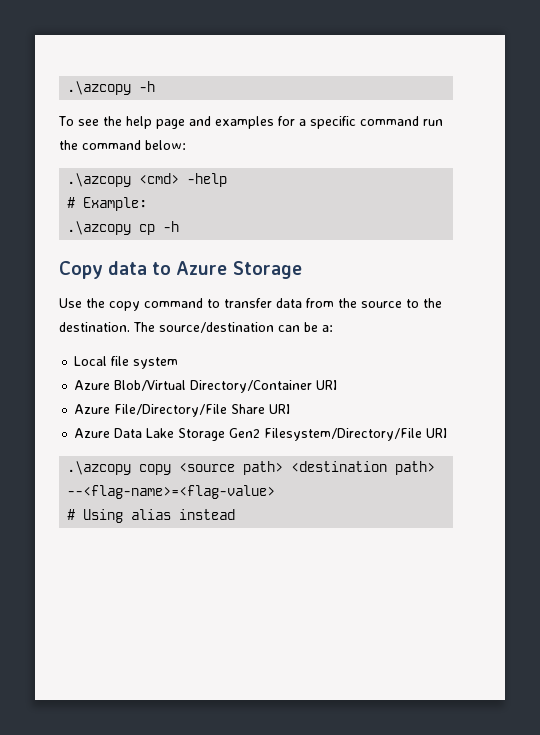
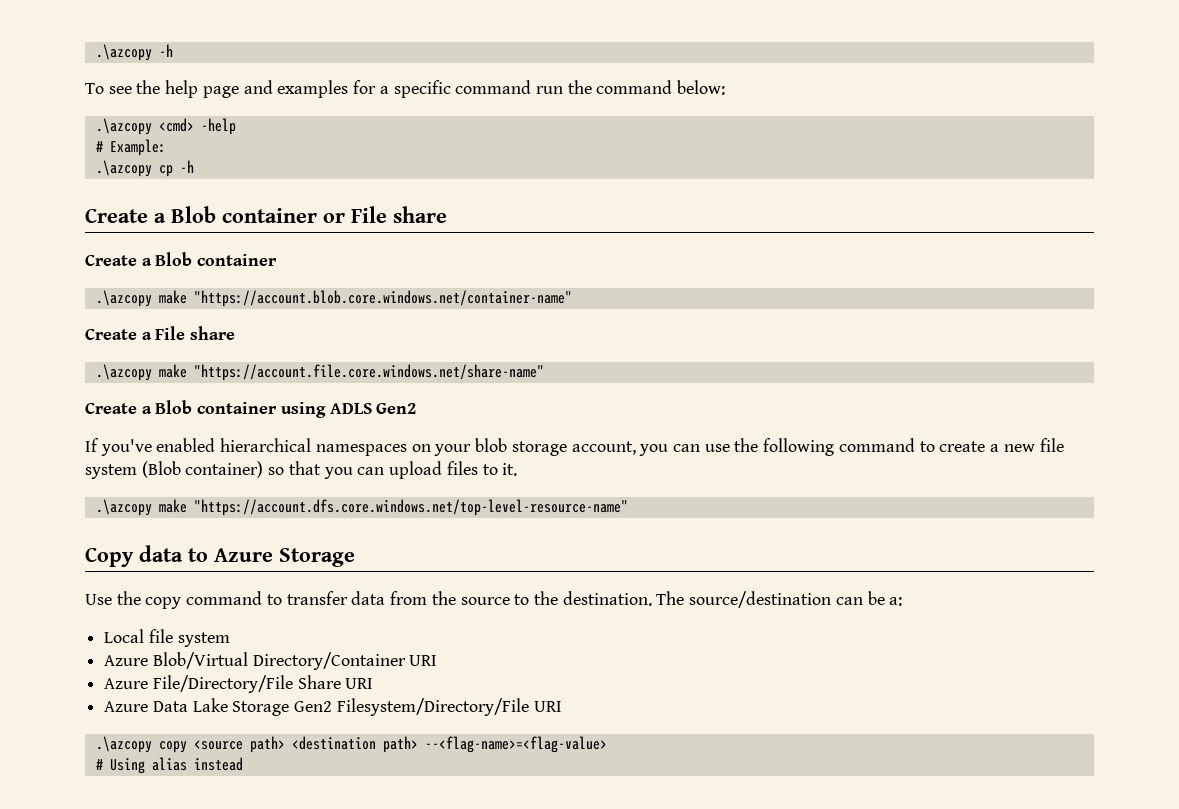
(180, 226) none -> [85,206,447,223] [85,252,278,266] [95,290,572,307] [85,326,236,340] [95,364,544,381] [85,400,417,418] [85,438,1064,456] [85,461,518,479] [95,499,628,516] // Create a Blob container or File share // Create a Blob container // .\azcopy make "https://account.blob.core.windows.net/container-name" // Create a File share // .\azcopy make "https://account.file.core.windows.net/share-name" // Create a Blob container using ADLS Gen2 // If you've enabled hierarchical namespaces on your blob storage account, you can use the following command to create a new file system (Blob container) so that you can upload files to it. // .\azcopy make "https://account.dfs.core.windows.net/top-level-resource-name"

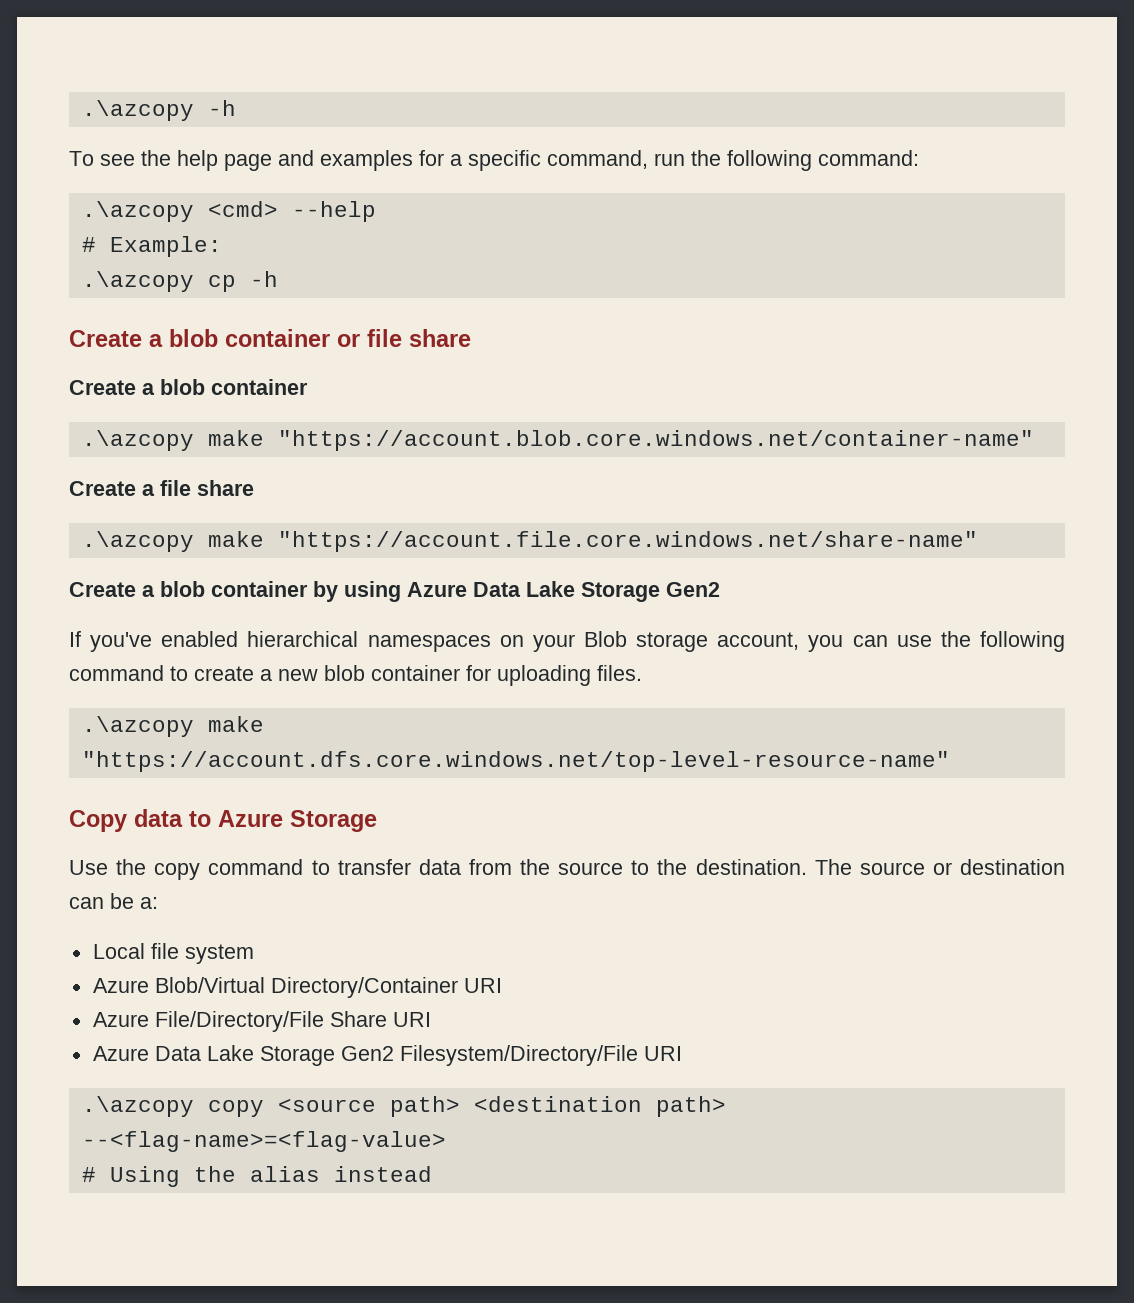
[455,80,532,94] command -> [547,150,648,169] command,
[596,80,726,95] command below: -> [727,150,919,171] following command:
[200,118,236,135] -help -> [291,201,376,222] --help
[171,206,216,223] Blob -> [169,329,218,347] blob
[351,206,387,223] File -> [367,329,402,347] file
[155,252,193,266] Blob -> [160,379,205,395] blob
[155,326,186,340] File -> [160,480,191,496] file
[155,400,372,418] Blob container using ADLS -> [160,581,660,602] blob container by using Azure Data Lake Storage
[475,438,508,452] blob -> [584,631,628,647] Blob
[1039,438,1064,452] [85,461,518,479] file system (Blob container) so that you can upload files to it. -> [324,665,642,686] blob container for uploading files.
[689,591,832,608] source/destination -> [859,859,1065,875] source or destination
(145, 766) none -> [193,1166,236,1182] the

